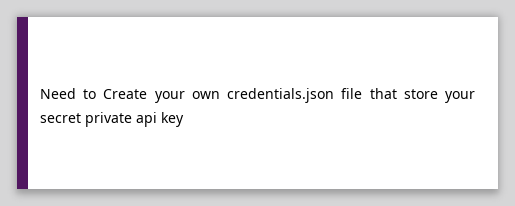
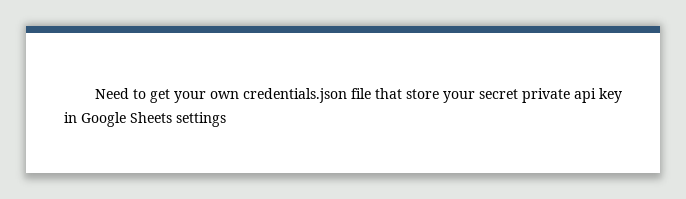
[103,89,148,99] Create -> [149,89,170,103] get
(184, 119) none -> [64,112,226,127] in Google Sheets settings

